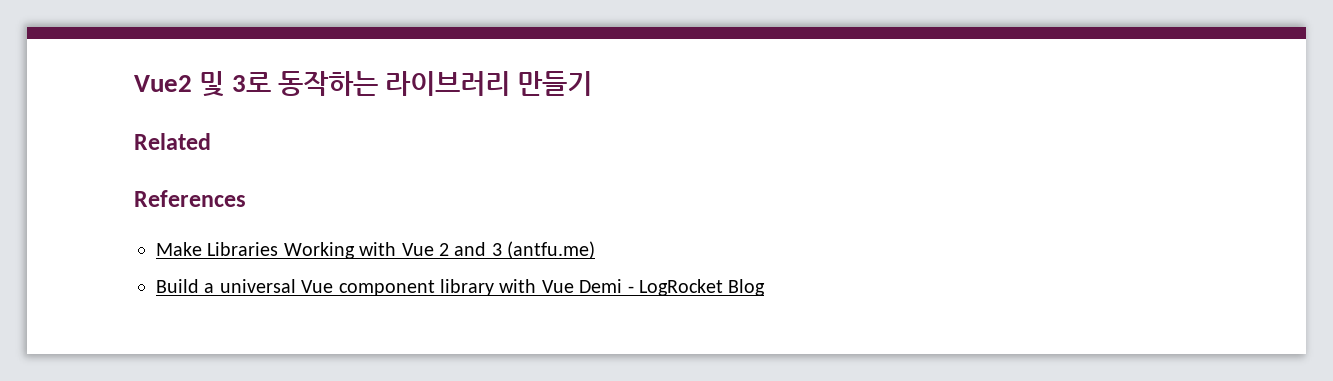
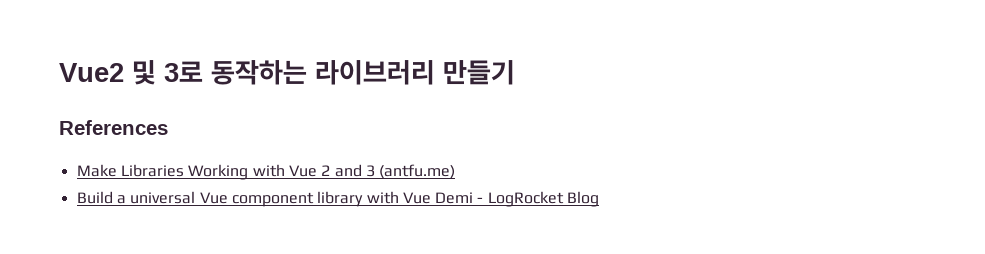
[134,133,211,150] // Related -> (515, 72) none

